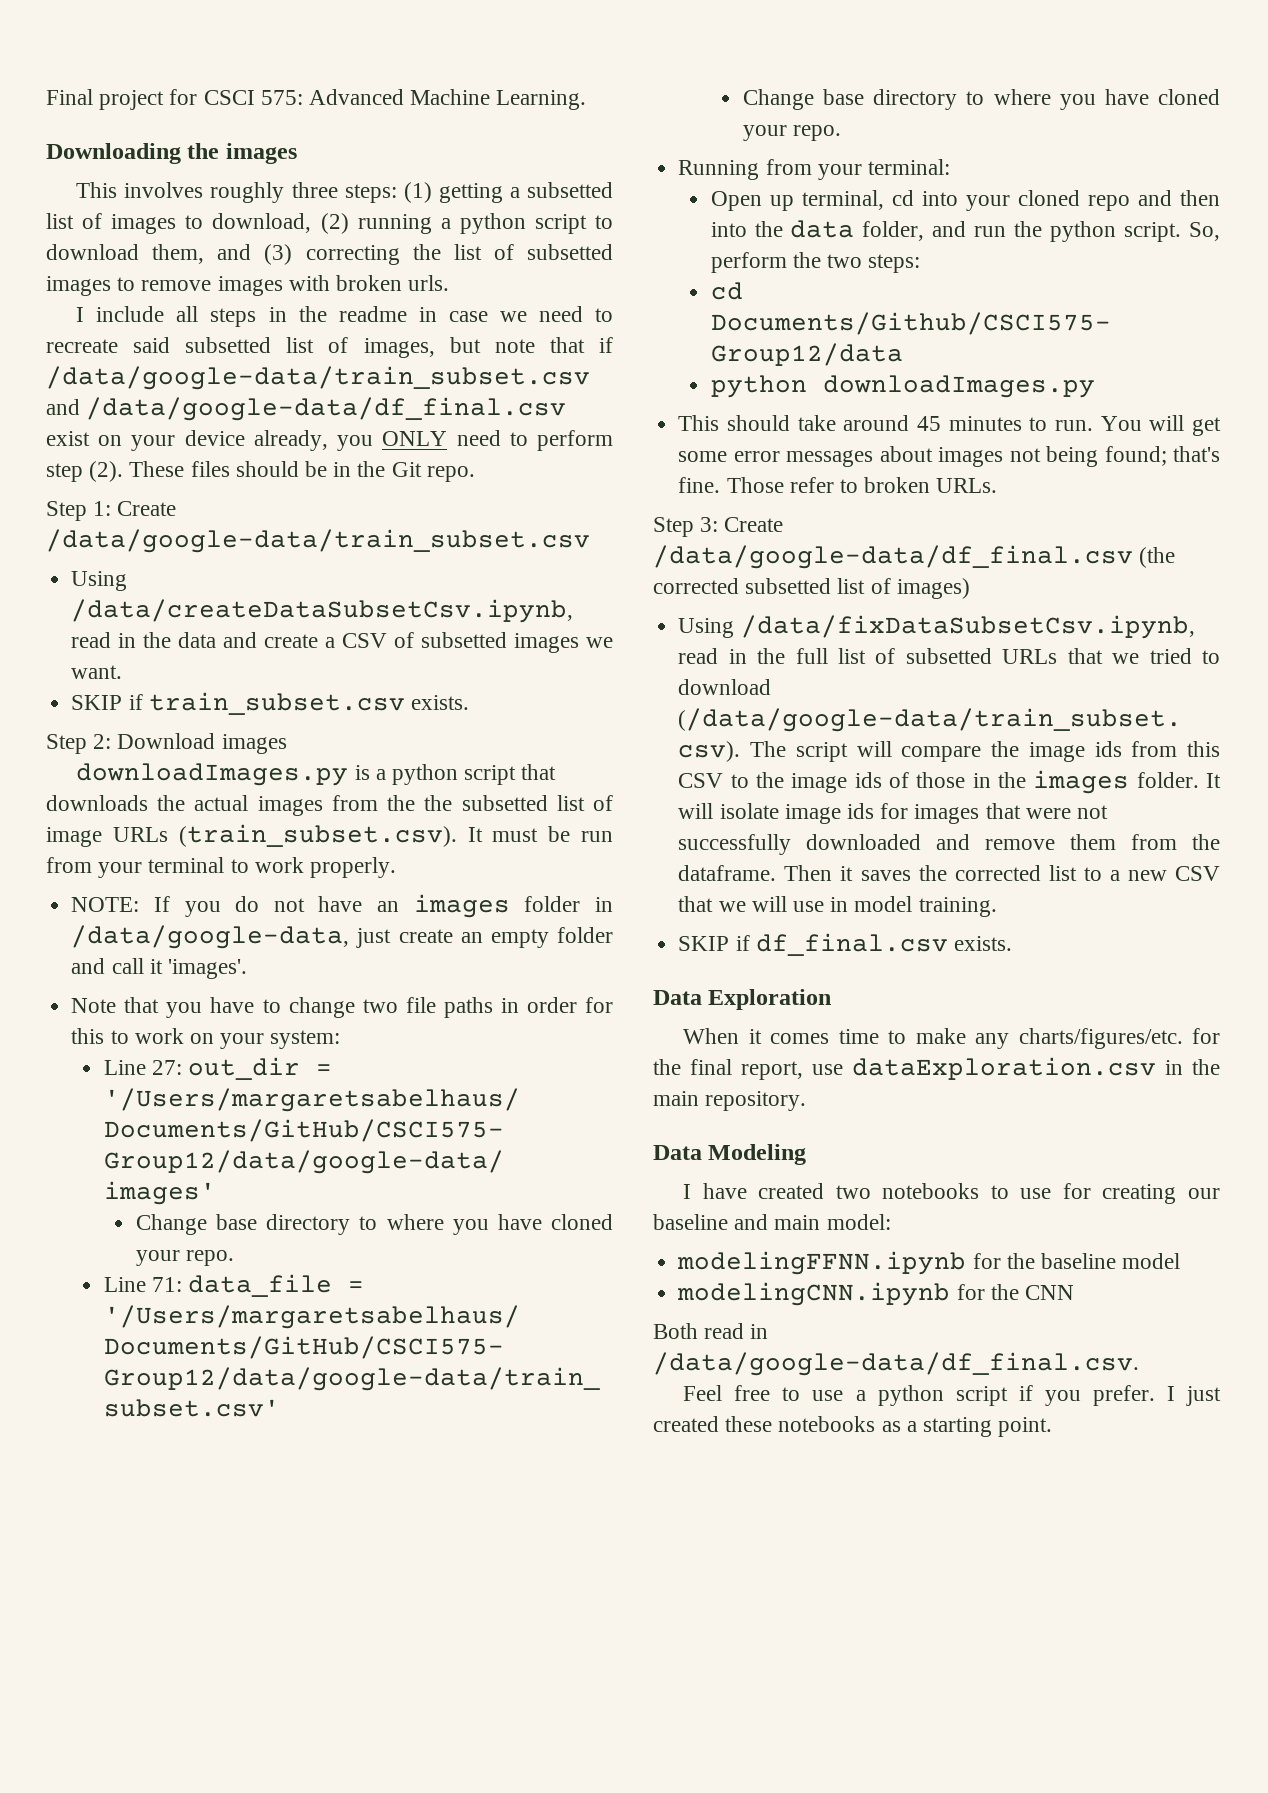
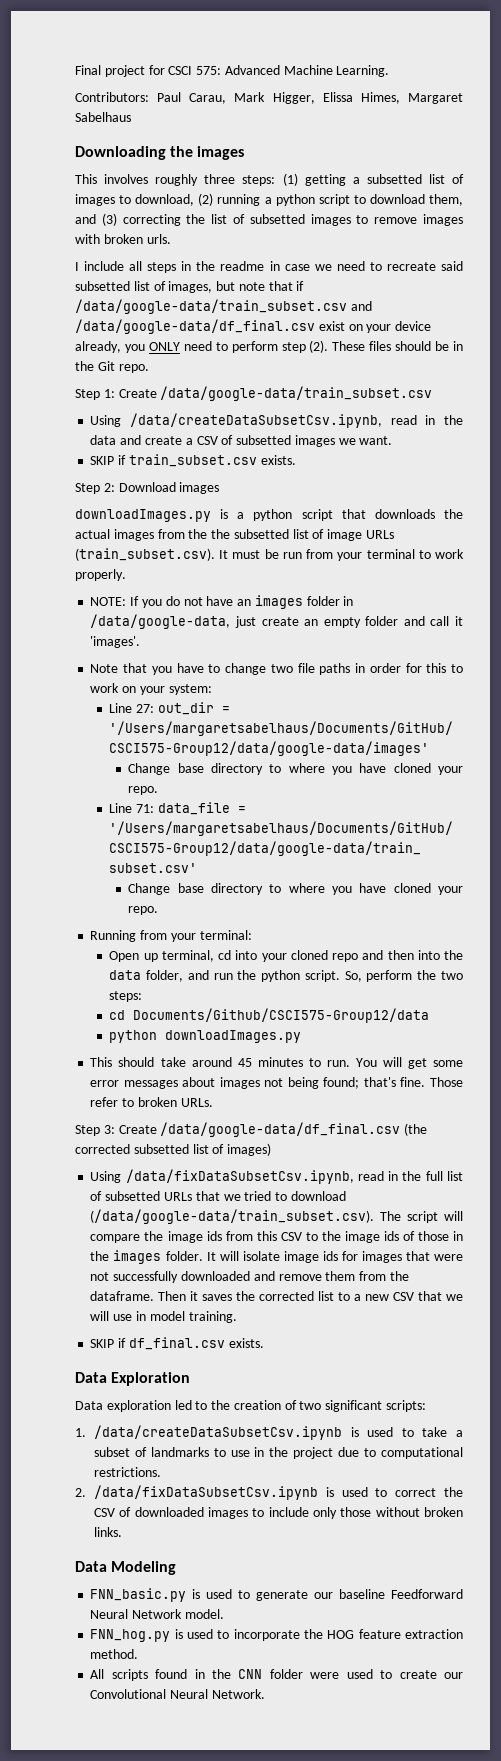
(587, 100) none -> [75,92,463,104] [75,112,131,122] // Contributors: Paul Carau, Mark Higger, Elissa Himes, Margaret Sabelhaus
[683,1028,1220,1049] [653,1057,1220,1080] [653,1091,807,1111] [653,1144,807,1165] [683,1183,1220,1204] [653,1214,891,1230] [677,1251,1181,1275] [677,1282,1074,1306] [653,1323,769,1339] [653,1352,1139,1376] [683,1385,1221,1406] [653,1416,1053,1437] When it comes time to make any charts/figures/etc. for the final report, use dataExploration.csv in the main repository. // Data Modeling // I have created two notebooks to use for creating our baseline and main model: // modelingFFNN.ipynb for the baseline model // modelingCNN.ipynb for the CNN // Both read in /data/google-data/df_final.csv. // Feel free to use a python script if you prefer. I just created these notebooks as a starting point. -> [75,1400,427,1412] [75,1425,464,1440] [93,1447,463,1459] [93,1467,161,1477] [75,1485,463,1500] [93,1507,464,1519] [93,1527,122,1537] [75,1561,177,1575] [90,1588,463,1602] [90,1609,224,1619] [90,1629,463,1642] [90,1649,139,1659] [90,1669,463,1681] [90,1689,265,1699] Data exploration led to the creation of two significant scripts: // 1. /data/createDataSubsetCsv.ipynb is used to take a subset of landmarks to use in the project due to computational restrictions. // 2. /data/fixDataSubsetCsv.ipynb is used to correct the CSV of downloaded images to include only those without broken links. // Data Modeling // FNN_basic.py is used to generate our baseline Feedforward Neural Network model. // FNN_hog.py is used to incorporate the HOG feature extraction method. // All scripts found in the CNN folder were used to create our Convolutional Neural Network.

